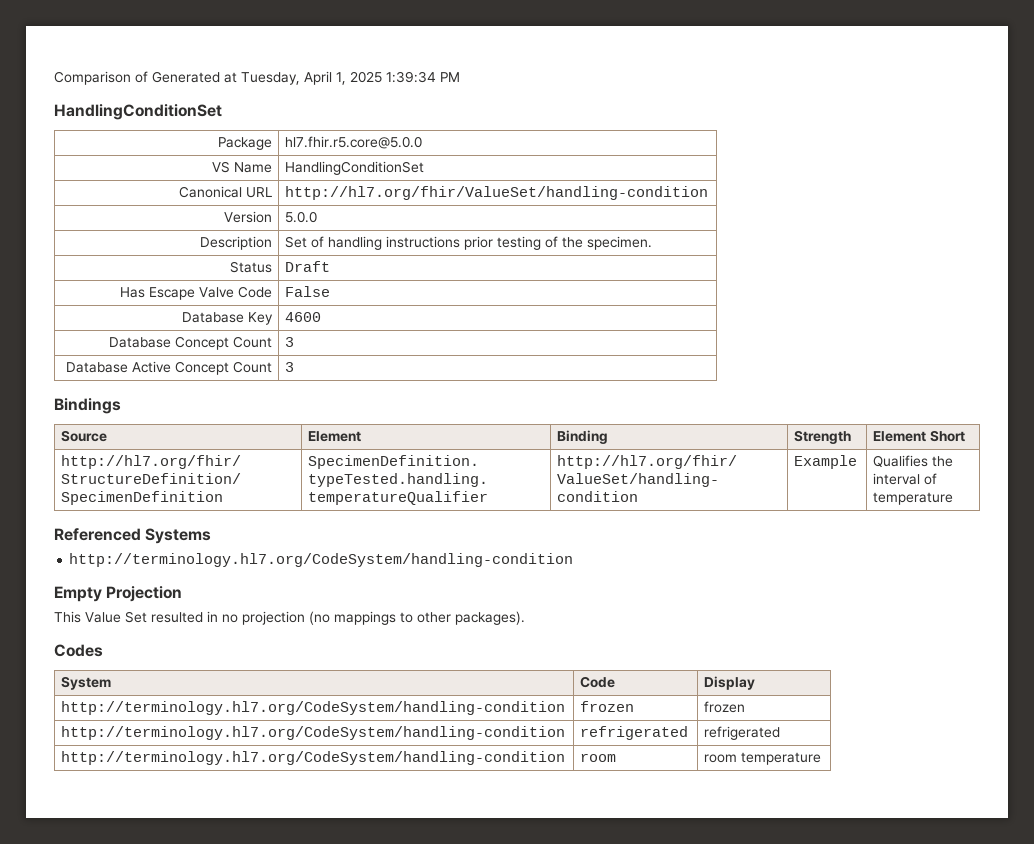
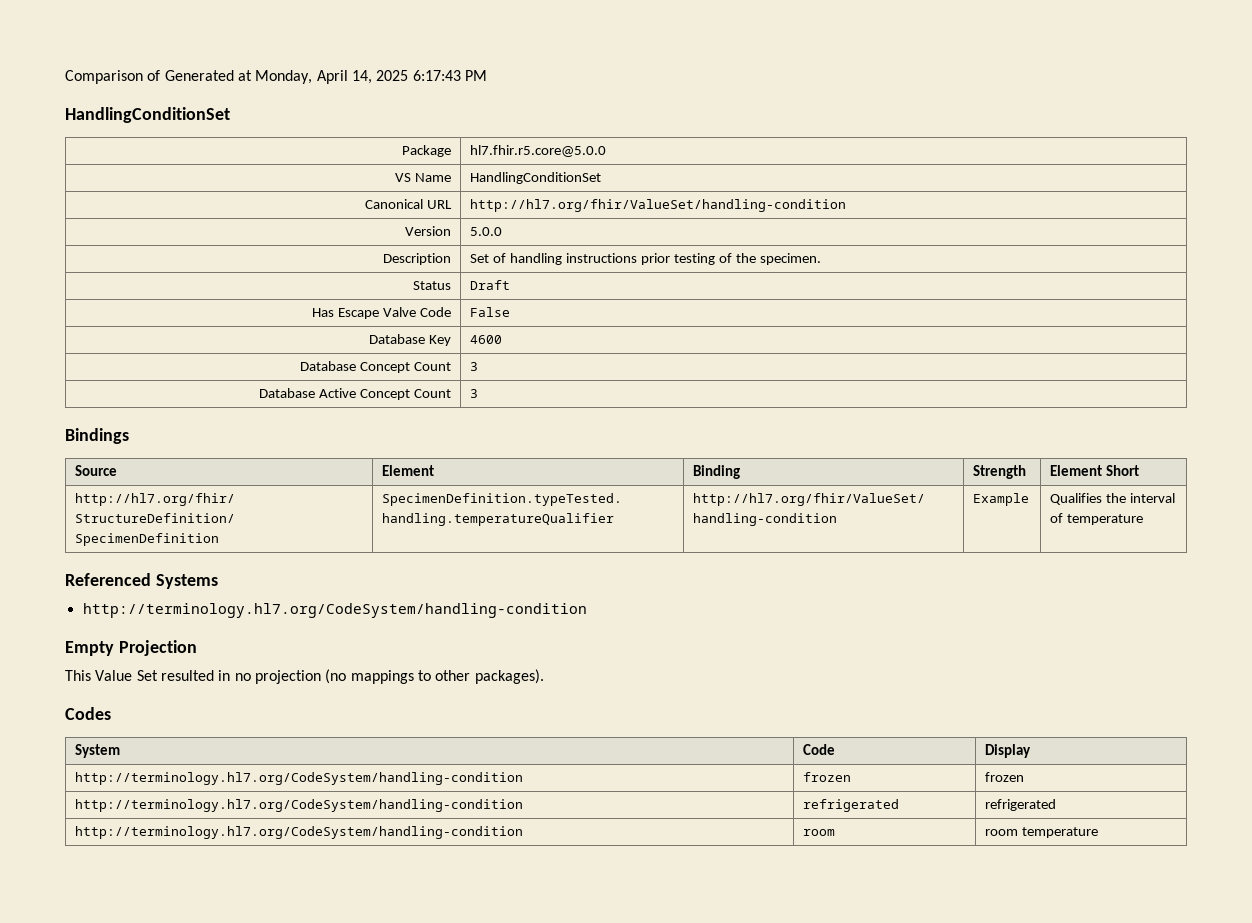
[241,71,436,85] Tuesday, April 1, 2025 1:39:34 -> [255,70,461,84] Monday, April 14, 2025 6:17:43

